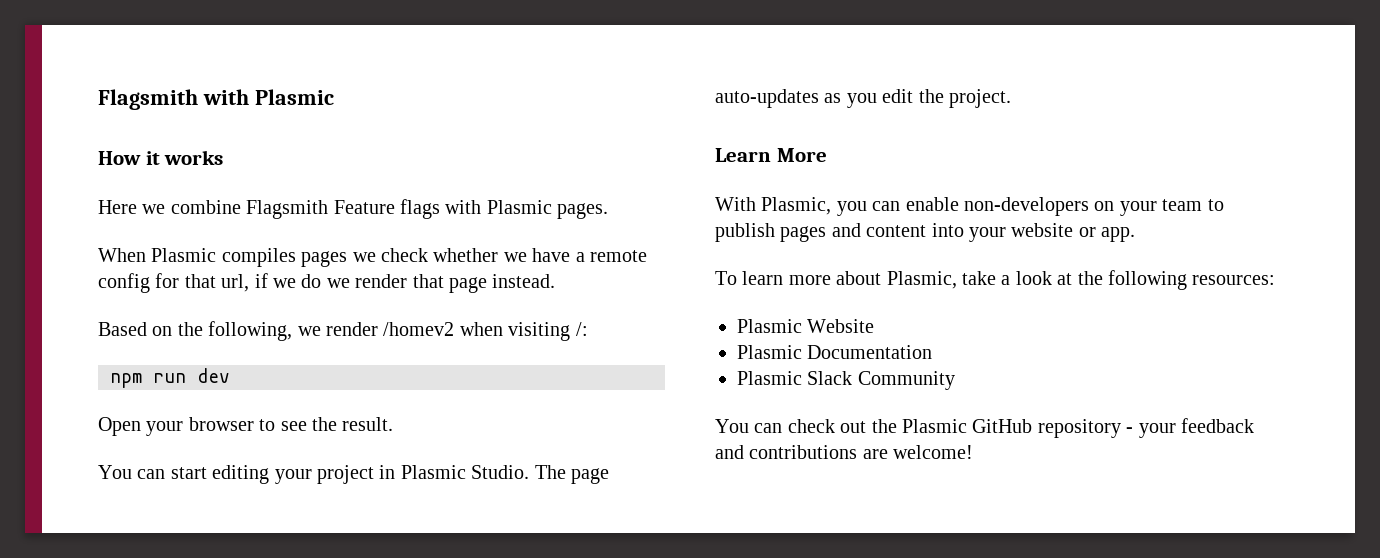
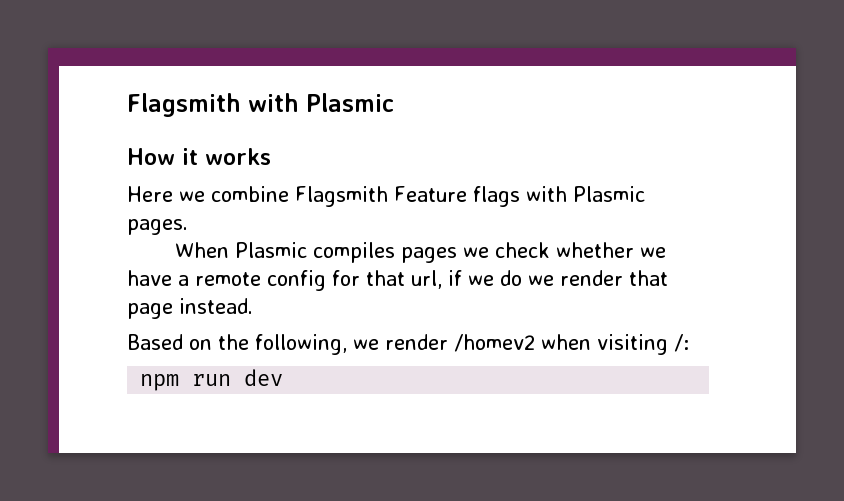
[98,417,394,436] [98,465,609,484] [715,89,1011,108] [715,148,827,162] [715,197,1224,216] [715,223,1136,242] [715,270,1276,290] [737,319,875,333] [737,345,933,359] [737,371,955,390] [715,418,1254,438] [715,445,974,459] // Open your browser to see the result. // You can start editing your project in Plasmic Studio. The page auto-updates as you edit the project. // Learn More // With Plasmic, you can enable non-developers on your team to publish pages and content into your website or app. // To learn more about Plasmic, take a look at the following resources: // Plasmic Website // Plasmic Documentation // Plasmic Slack Community // You can check out the Plasmic GitHub repository - your feedback and contributions are welcome! -> (284, 377) none

